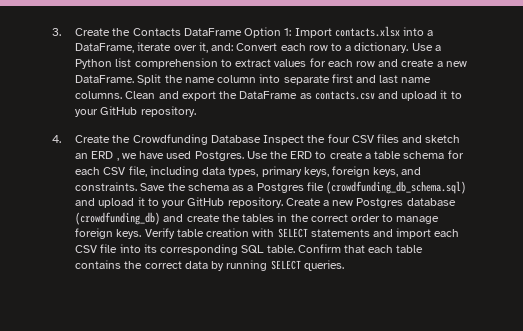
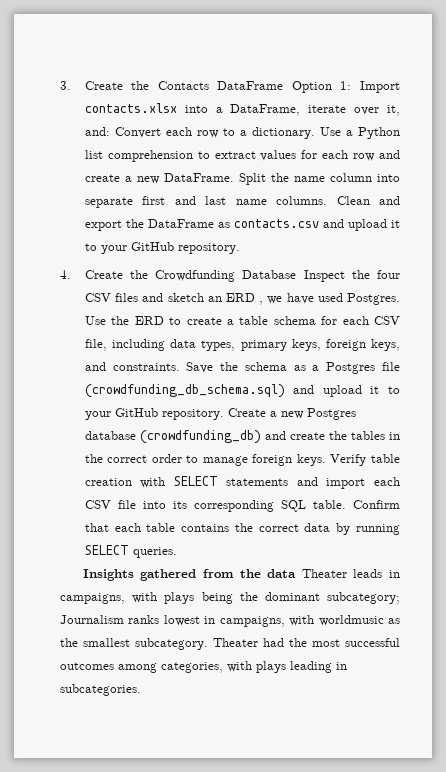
(344, 265) none -> [82,569,400,581] [60,592,400,604] [60,615,400,627] [60,638,400,650] [60,661,347,673] [60,684,141,696] // Insights gathered from the data Theater leads in campaigns, with plays being the dominant subcategory; Journalism ranks lowest in campaigns, with worldmusic as the smallest subcategory. Theater had the most successful outcomes among categories, with plays leading in subcategories.

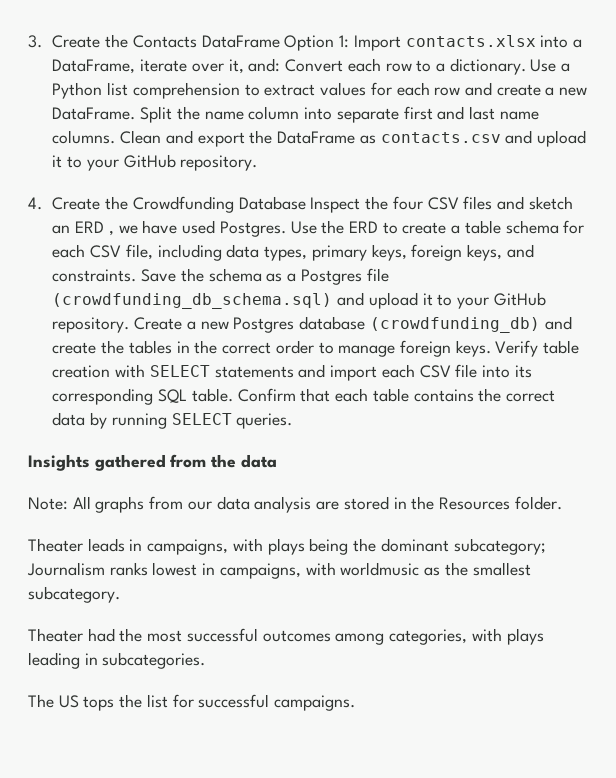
(297, 573) none -> [28,496,562,513] // Note: All graphs from our data analysis are stored in the Resources folder. //
(208, 644) none -> (120, 594) //
(141, 690) none -> [28,694,356,711] // The US tops the list for successful campaigns.

